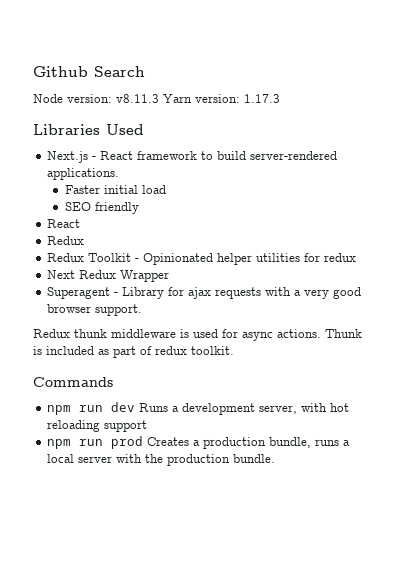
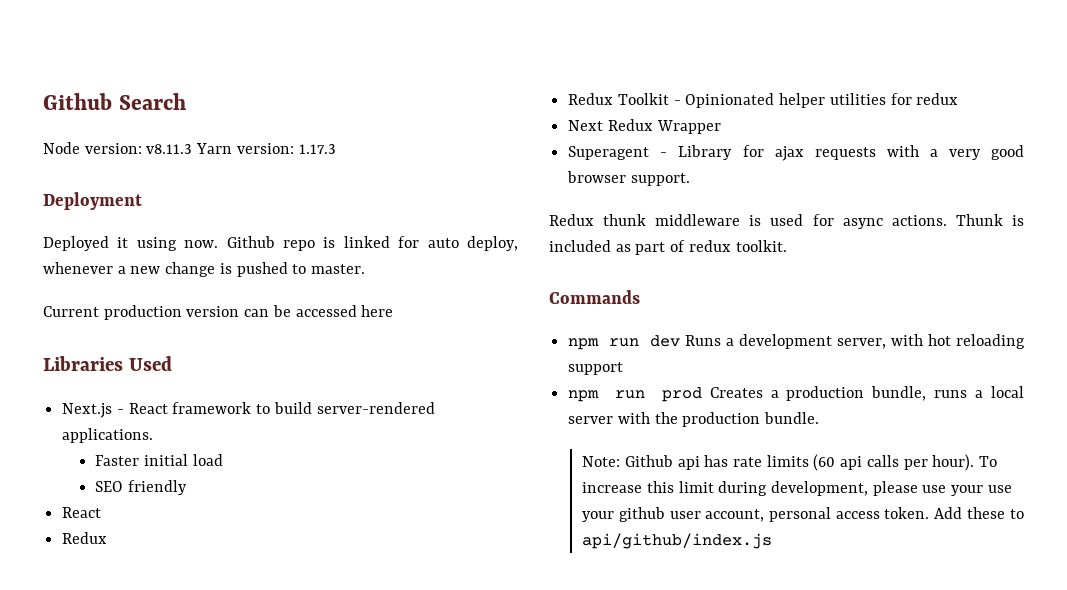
(280, 98) none -> [43,192,142,210] [43,236,518,251] [43,262,366,277] [43,305,394,320] // Deployment // Deployed it using now. Github repo is linked for auto deploy, whenever a new change is pushed to master. // Current production version can be accessed here
(276, 458) none -> [582,454,998,471] [582,481,1012,496] [582,507,1024,522] [582,533,773,549] // Note: Github api has rate limits (60 api calls per hour). To increase this limit during development, please use your use your github user account, personal access token. Add these to api/github/index.js

